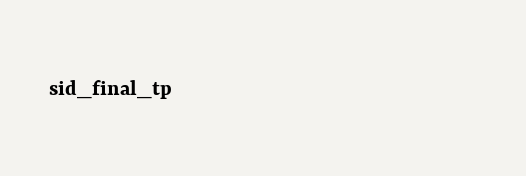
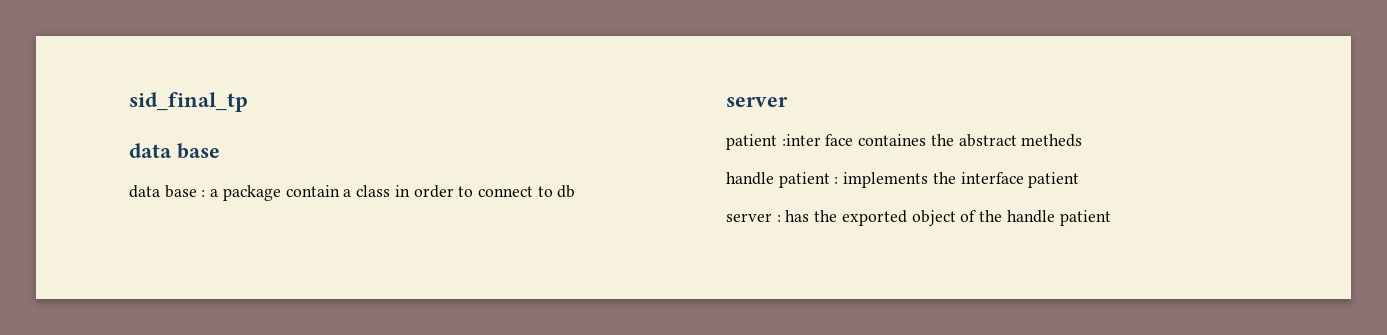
(172, 89) none -> [129,143,220,159] [129,185,576,201] [726,97,788,107] [726,134,1083,150] [726,172,1080,188] [726,210,1111,226] // data base // data base : a package contain a class in order to connect to db // server // patient :inter face containes the abstract metheds // handle patient : implements the interface patient // server : has the exported object of the handle patient

